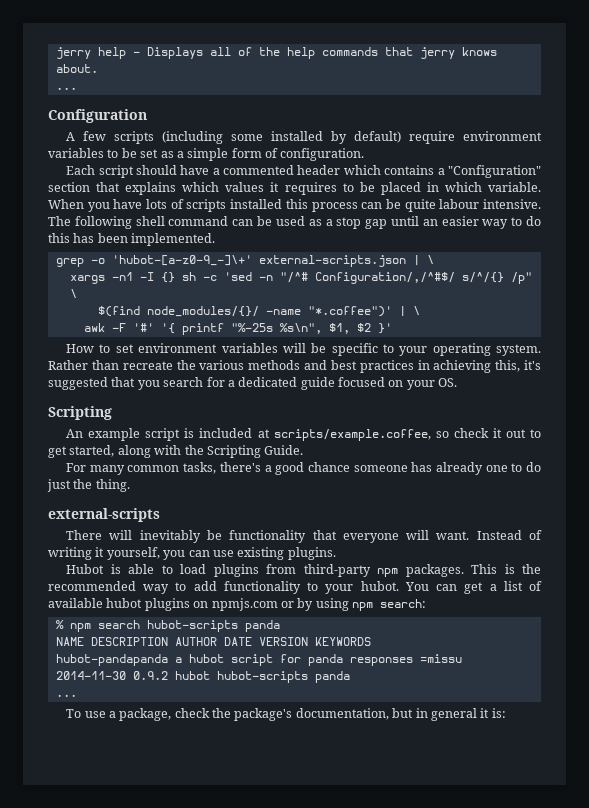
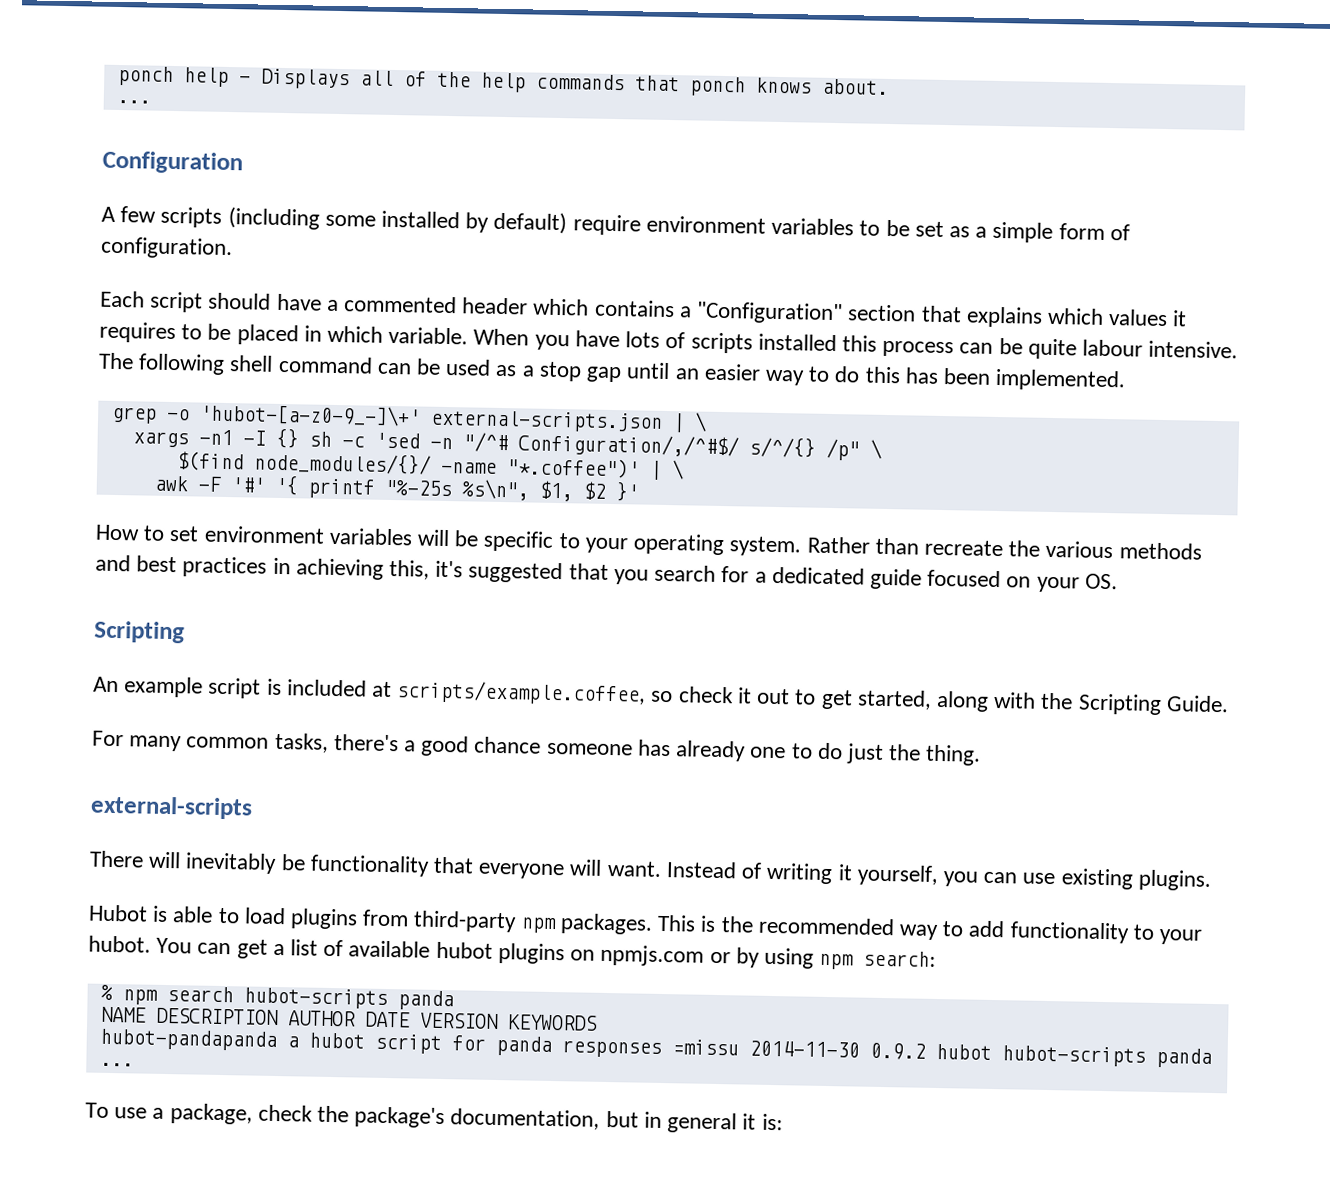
[55,47,91,59] jerry -> [117,65,174,86] ponch
[419,47,455,59] jerry -> [689,76,746,97] ponch

